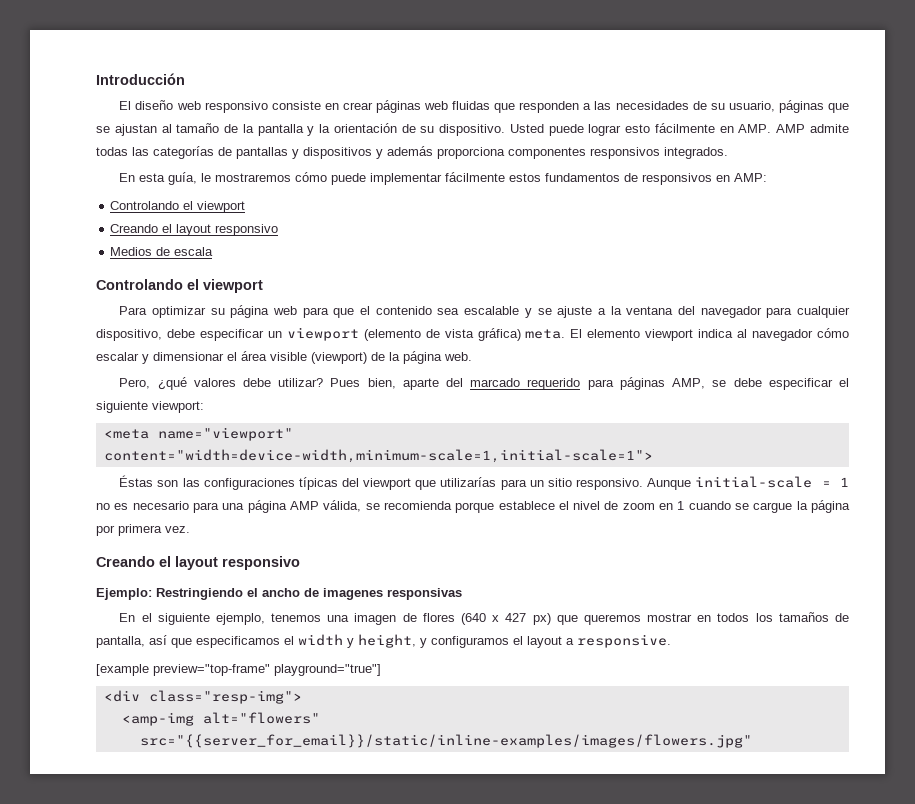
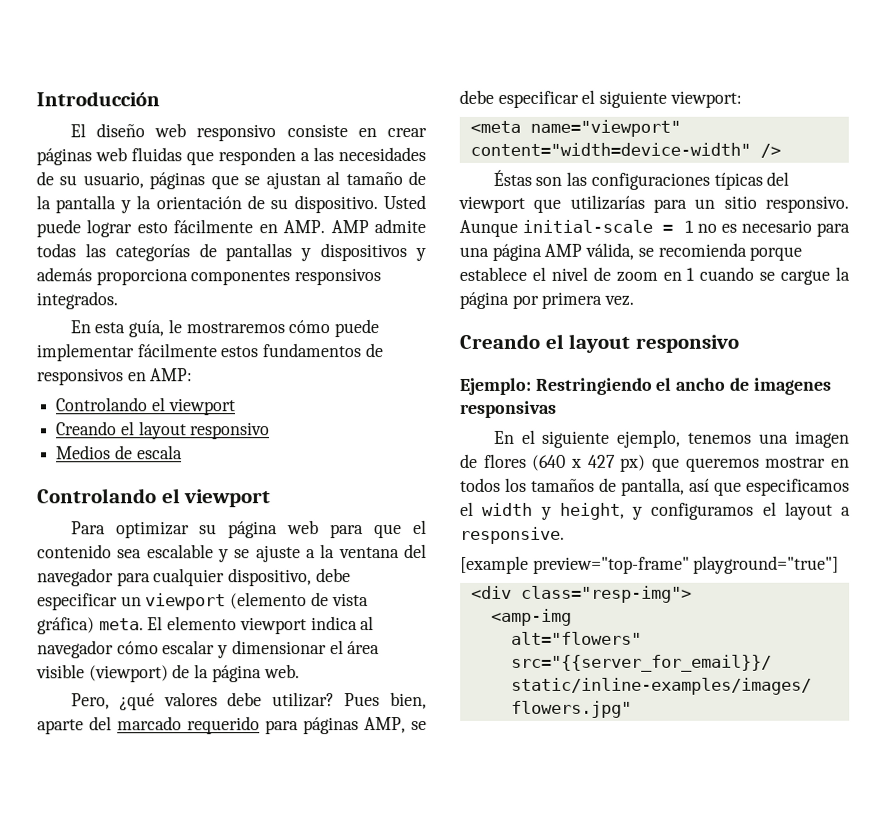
[103,449,653,463] content="width=device-width,minimum-scale=1,initial-scale=1"> -> [469,142,781,158] content="width=device-width" />
(194, 719) none -> (572, 617) //

